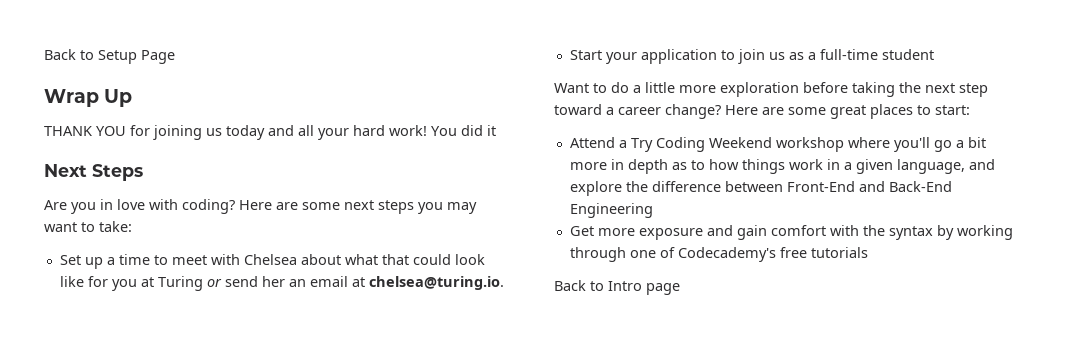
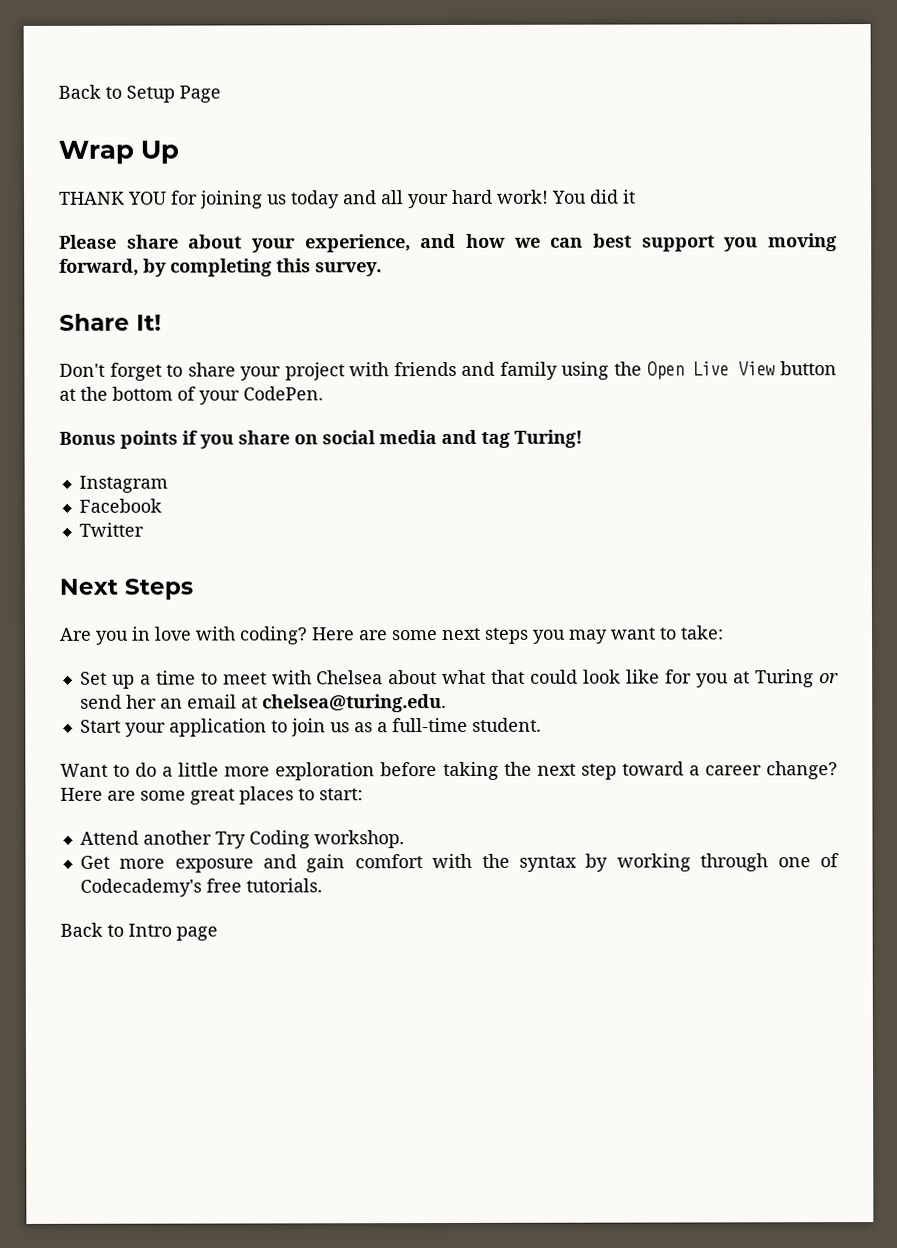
(496, 130) none -> [59,233,837,253] [59,258,382,277] [59,313,162,331] [59,361,838,381] [59,386,324,405] [59,429,583,449] [78,475,168,493] [78,498,162,513] [78,522,144,537] // Please share about your experience, and how we can best support you moving forward, by completing this survey. // Share It! // Don't forget to share your project with friends and family using the Open Live View button at the bottom of your CodePen. // Bonus points if you share on social media and tag Turing! // Instagram // Facebook // Twitter
[368,276,504,290] chelsea@turing.io. -> [261,694,447,713] chelsea@turing.edu.
[881,49,934,60] student -> [471,717,542,732] student.
[618,140,627,148] a -> [142,830,212,845] another
[708,137,986,152] [569,159,995,174] [569,181,952,196] [569,203,653,218] Weekend workshop where you'll go a bit more in depth as to how things work in a given language, and explore the difference between Front-End and Back-End Engineering -> [313,830,405,849] workshop.
[810,247,868,258] tutorials -> [245,878,323,893] tutorials.

